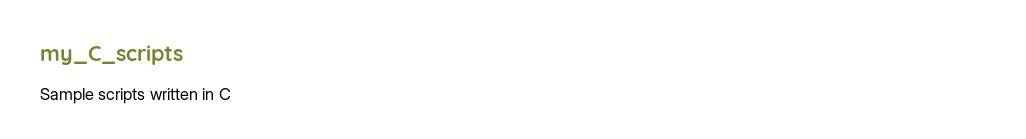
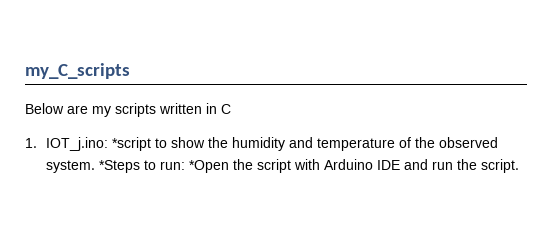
[40,88,94,104] Sample -> [25,103,111,117] Below are my
(231, 94) none -> [25,137,498,151] [45,159,519,173] // 1. IOT_j.ino: *script to show the humidity and temperature of the observed system. *Steps to run: *Open the script with Arduino IDE and run the script.

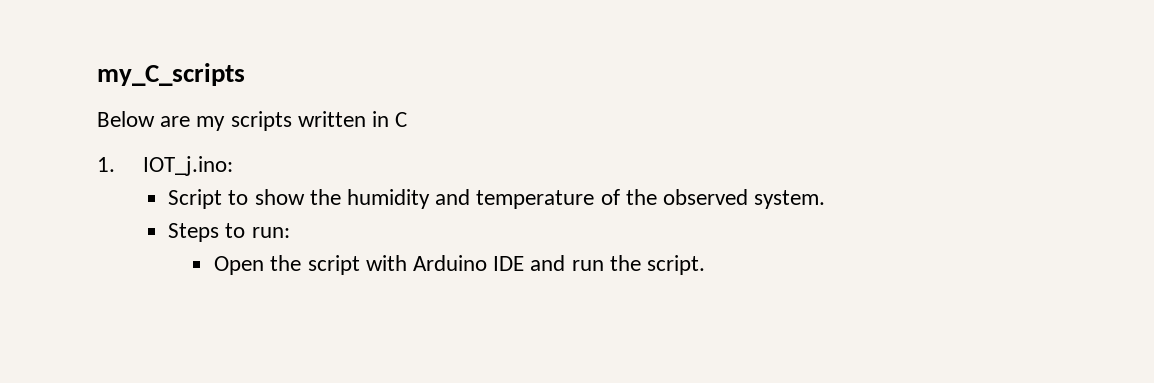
[111,137,151,151] *script -> [168,189,223,209] // Script
[98,160,140,173] *Steps -> [168,223,220,242] // Steps
[188,160,229,173] *Open -> [214,256,265,275] // Open

